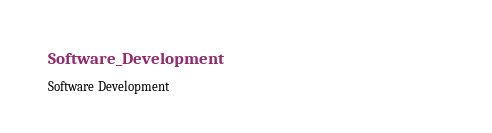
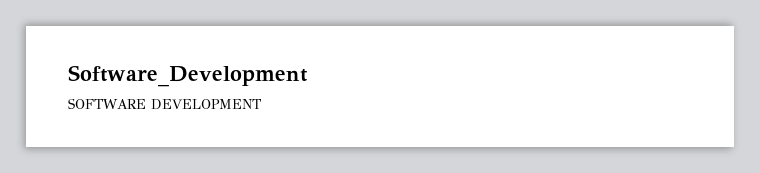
[48,80,170,94] Software Development -> [68,98,262,110] SOFTWARE DEVELOPMENT

